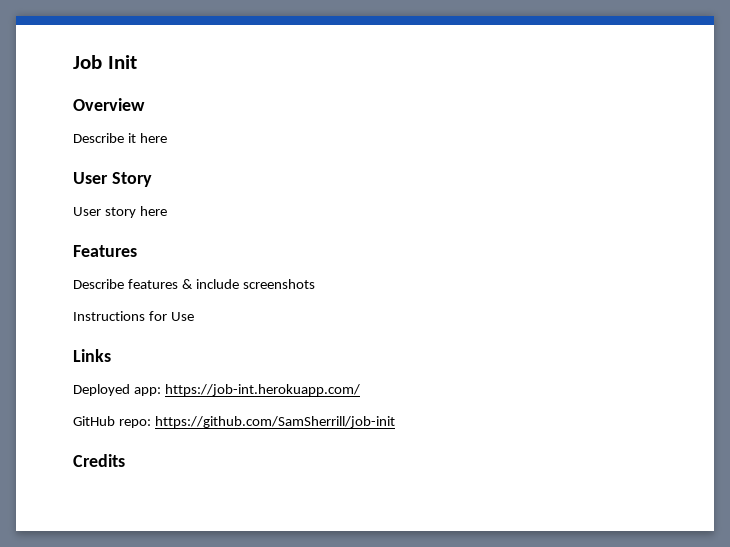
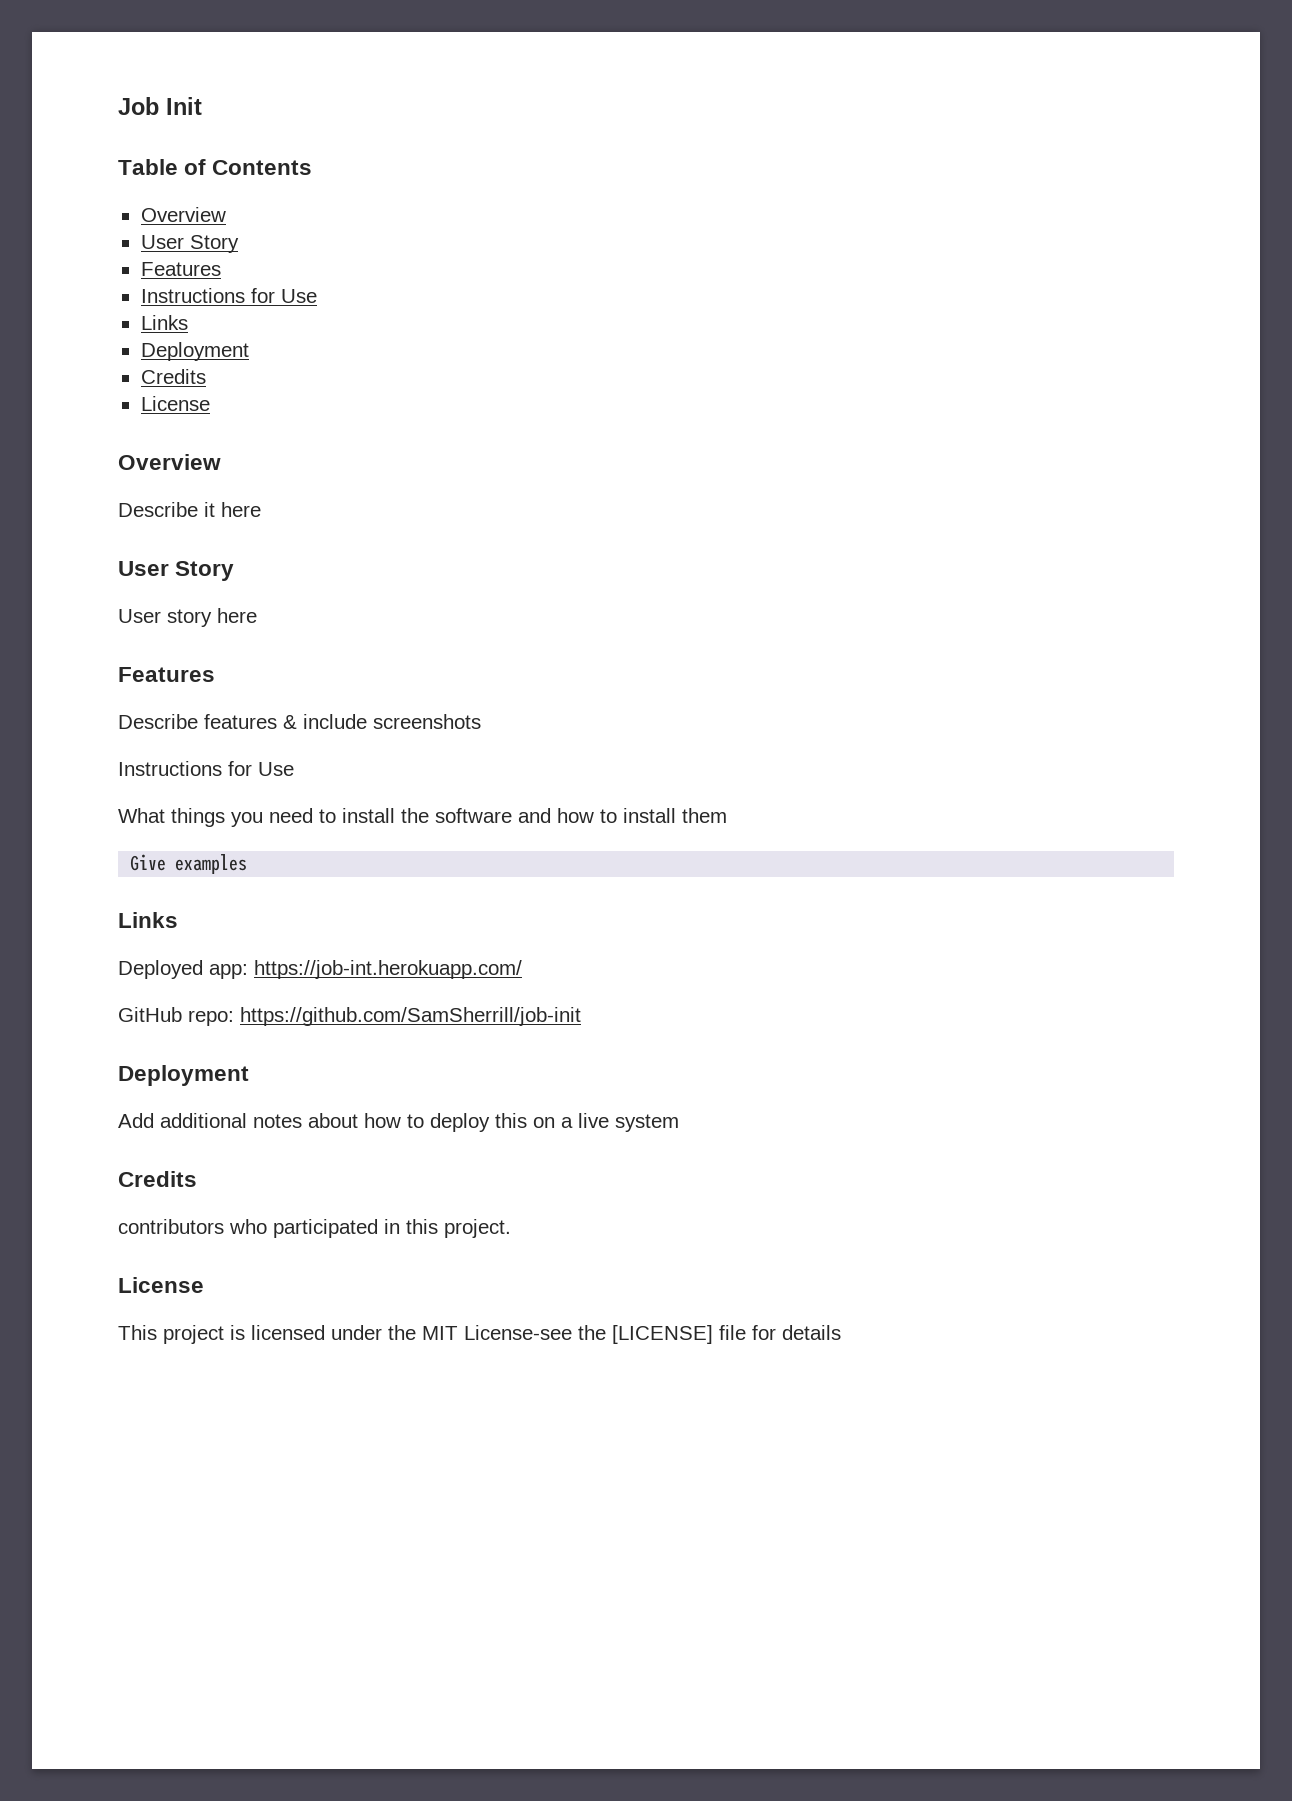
(137, 62) none -> [118,159,313,175] [140,207,226,222] [140,235,239,253] [140,262,221,276] [140,288,317,303] [140,315,188,330] [140,342,249,361] [140,369,206,384] [140,396,210,411] // Table of Contents // Overview // User Story // Features // Instructions for Use // Links // Deployment // Credits // License
(194, 316) none -> [118,808,727,827] [130,854,248,874] // What things you need to install the software and how to install them // Give examples
[73,454,125,467] Credits -> [118,1065,249,1086] [118,1113,679,1132] [118,1171,197,1187] [118,1219,511,1238] [118,1277,204,1293] [118,1325,841,1344] Deployment // Add additional notes about how to deploy this on a live system // Credits // contributors who participated in this project. // License // This project is licensed under the MIT License-see the [LICENSE] file for details

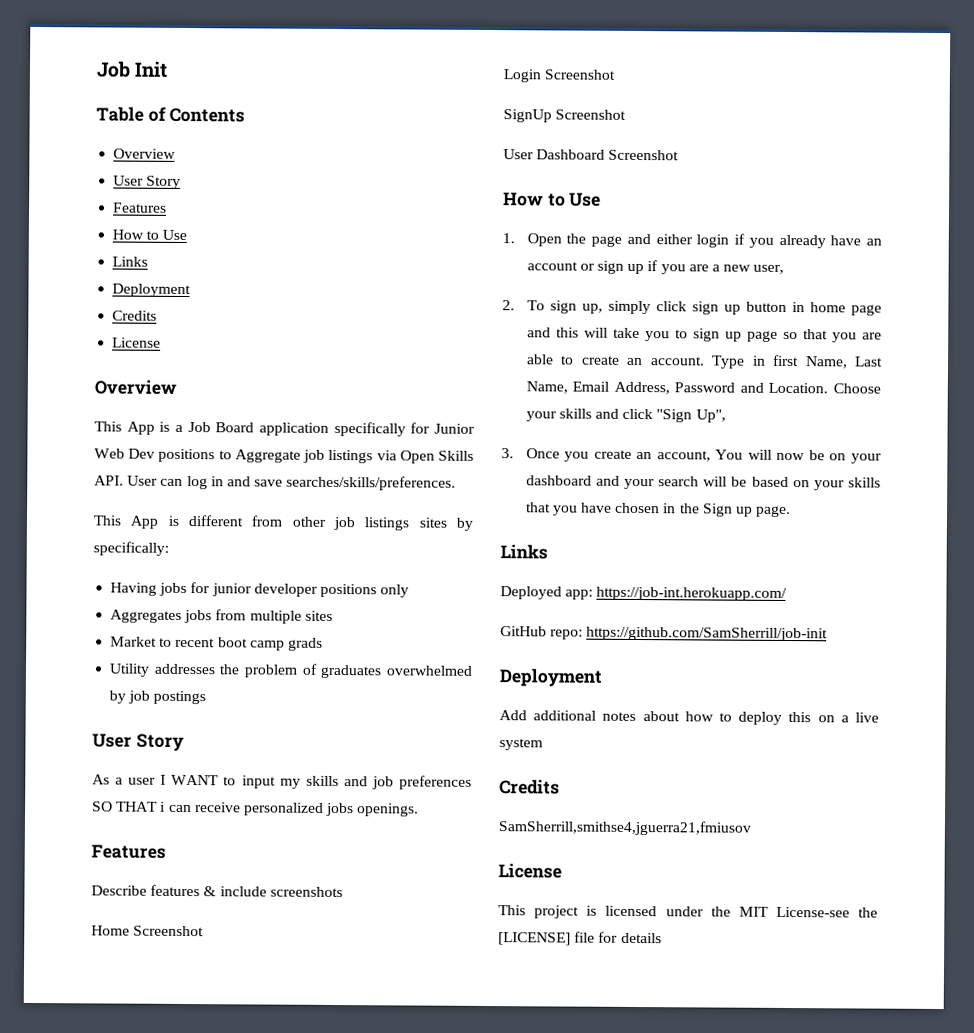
[140,288,275,303] Instructions for -> [112,229,160,240] How to
[118,502,261,517] [118,561,235,581] [118,608,257,627] Describe it here // User Story // User story here -> [94,421,475,437] [94,448,475,464] [94,475,457,491] [93,515,473,531] [93,541,169,556] [110,582,410,598] [110,609,333,624] [110,636,323,651] [109,663,473,679] [109,690,207,705] [92,733,184,751] [92,774,472,790] [92,801,420,817] This App is a Job Board application specifically for Junior Web Dev positions to Aggregate job listings via Open Skills API. User can log in and save searches/skills/preferences. // This App is different from other job listings sites by specifically: // Having jobs for junior developer positions only // Aggregates jobs from multiple sites // Market to recent boot camp grads // Utility addresses the problem of graduates overwhelmed by job postings // User Story // As a user I WANT to input my skills and job preferences SO THAT i can receive personalized jobs openings.
[118,761,294,776] [118,808,727,827] [130,854,248,874] Instructions for Use // What things you need to install the software and how to install them // Give examples -> [91,925,205,937] [503,69,616,83] [503,109,627,123] [503,149,680,161] [503,192,602,207] [502,233,882,249] [526,260,785,275] [502,300,882,316] [526,327,882,343] [526,354,883,369] [525,381,881,395] [525,408,726,423] [501,448,883,464] [525,475,882,491] [525,502,792,518] Home Screenshot // Login Screenshot // SignUp Screenshot // User Dashboard Screenshot // How to Use // 1. Open the page and either login if you already have an account or sign up if you are a new user, // 2. To sign up, simply click sign up button in home page and this will take you to sign up page so that you are able to create an account. Type in first Name, Last Name, Email Address, Password and Location. Choose your skills and click "Sign Up", // 3. Once you create an account, You will now be on your dashboard and your search will be based on your skills that you have chosen in the Sign up page.
[118,1219,511,1238] contributors who participated in this project. -> [498,820,751,836] SamSherrill,smithse4,jguerra21,fmiusov

